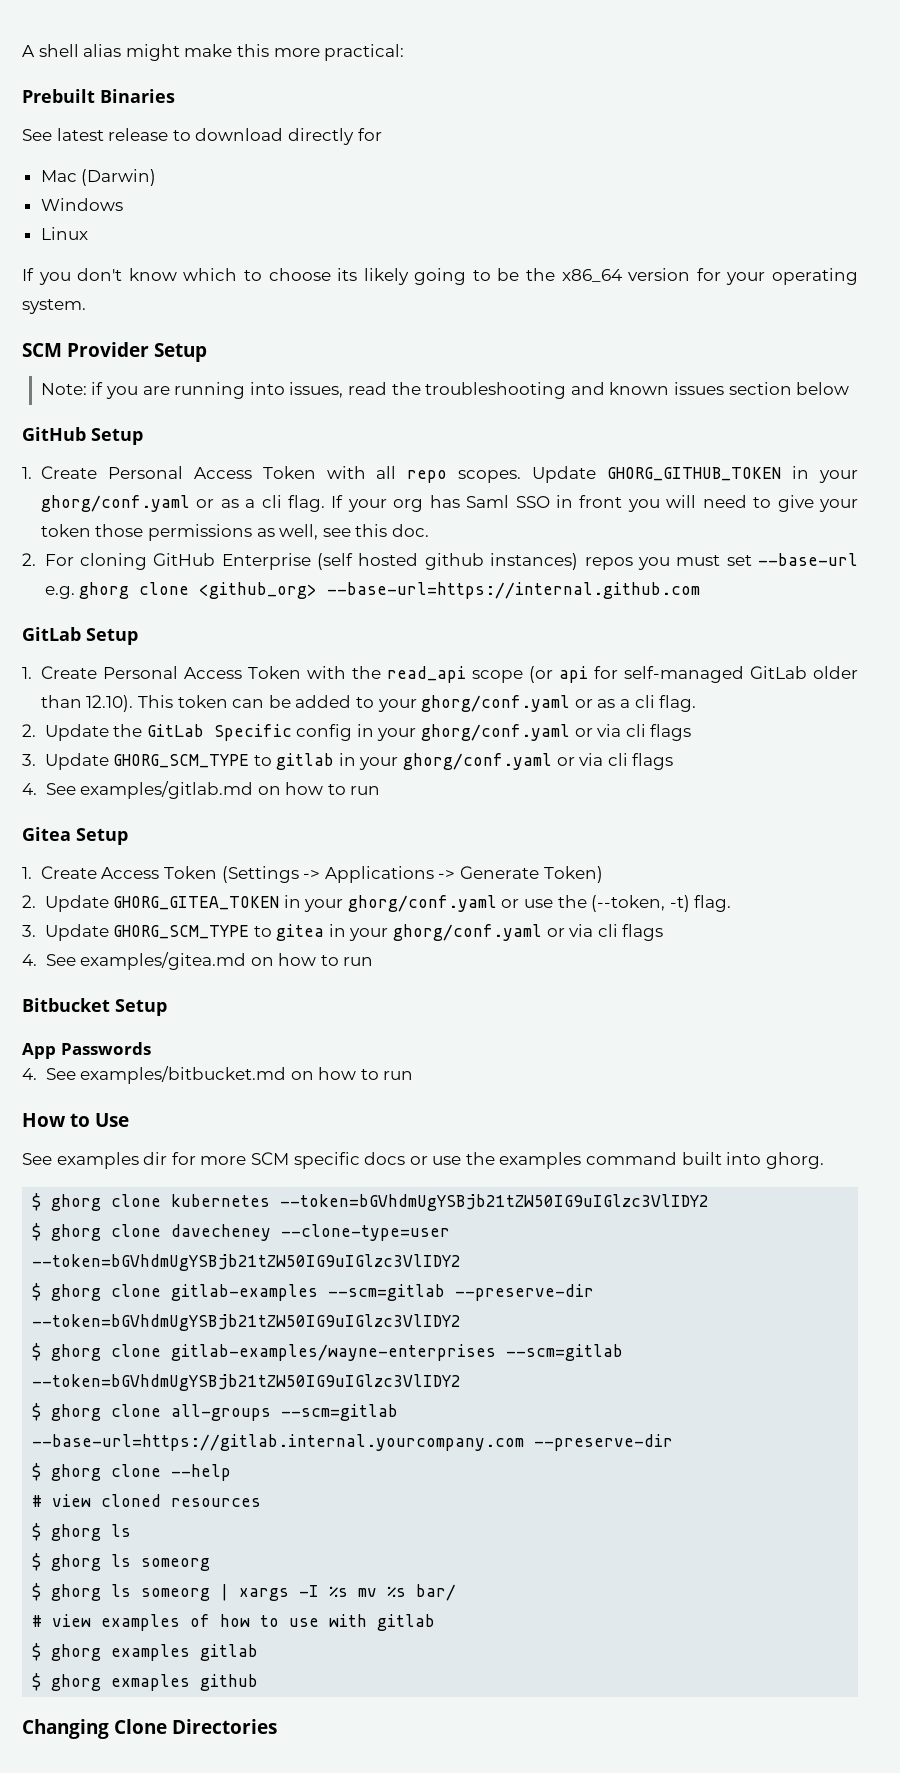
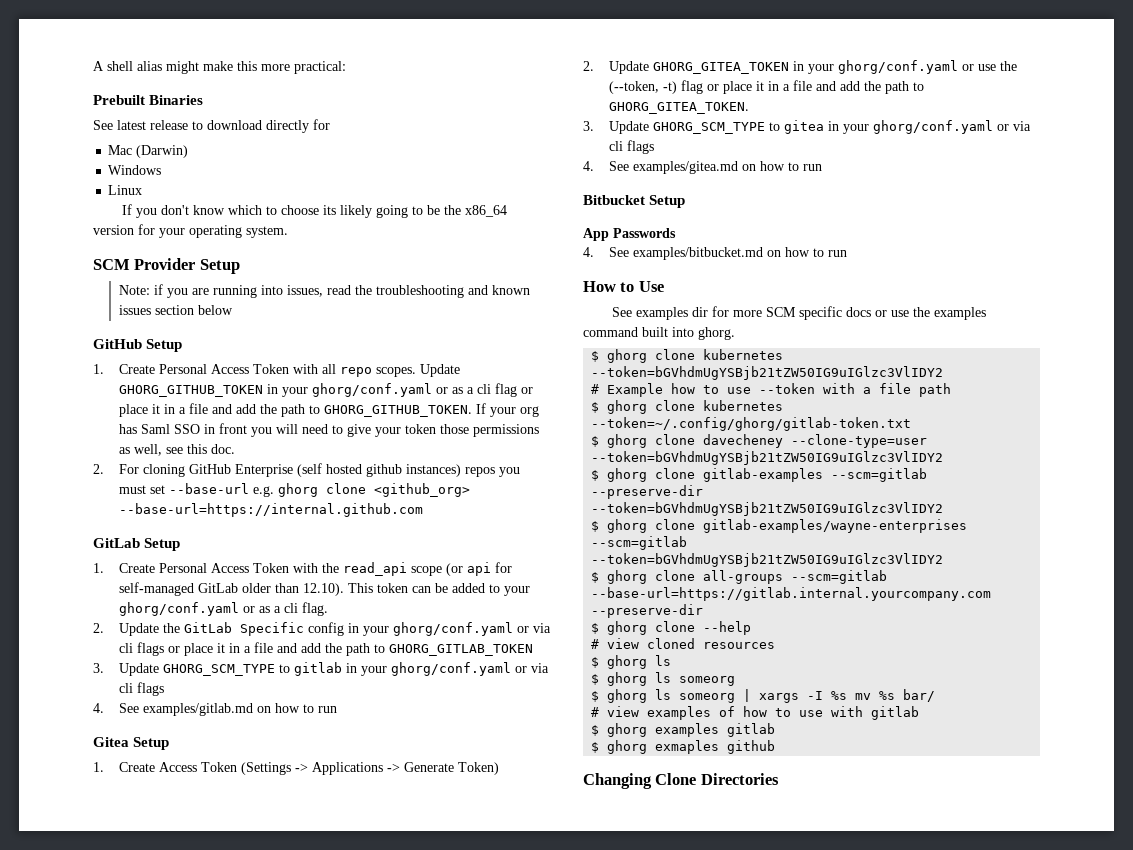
[287,495,325,512] flag. -> [494,383,533,397] [118,403,472,417] flag or place it in a file and add the path to GHORG_GITHUB_TOKEN.
(692, 732) none -> [167,642,533,656] or place it in a file and add the path to GHORG_GITLAB_TOKEN
[694,895,732,912] flag. -> [680,80,924,94] [608,102,749,114] flag or place it in a file and add the path to GHORG_GITEA_TOKEN.
(710, 1202) none -> [591,383,952,397] [591,400,784,414] [591,417,912,431] // # Example how to use --token with a file path // $ ghorg clone kubernetes --token=~/.config/ghorg/gitlab-token.txt

